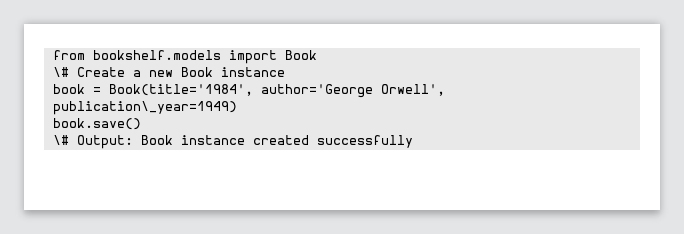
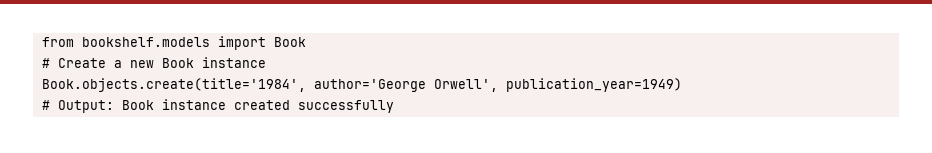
[52,67,69,77] \# -> [41,58,50,68] #
[52,84,445,98] [52,101,237,115] [52,118,141,130] [52,135,69,145] book = Book(title='1984', author='George Orwell', publication\_year=1949) // book.save() // \# -> [41,78,682,92] [41,100,50,110] Book.objects.create(title='1984', author='George Orwell', publication_year=1949) // #

